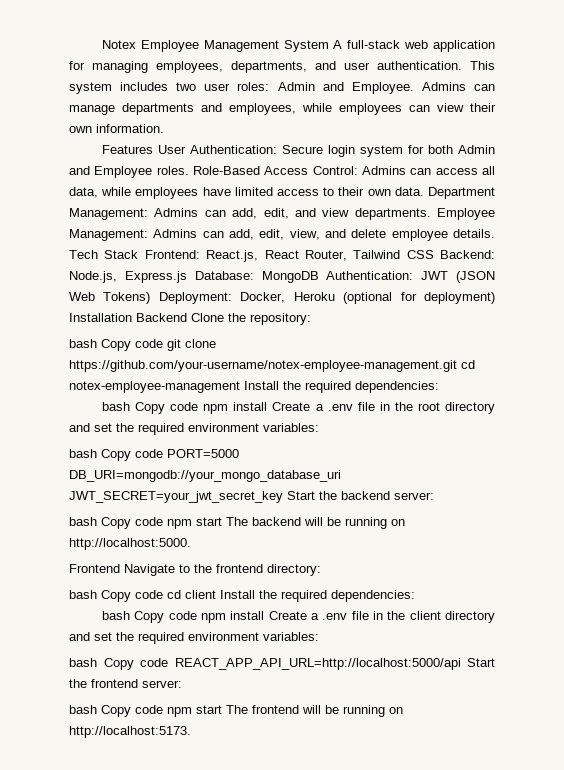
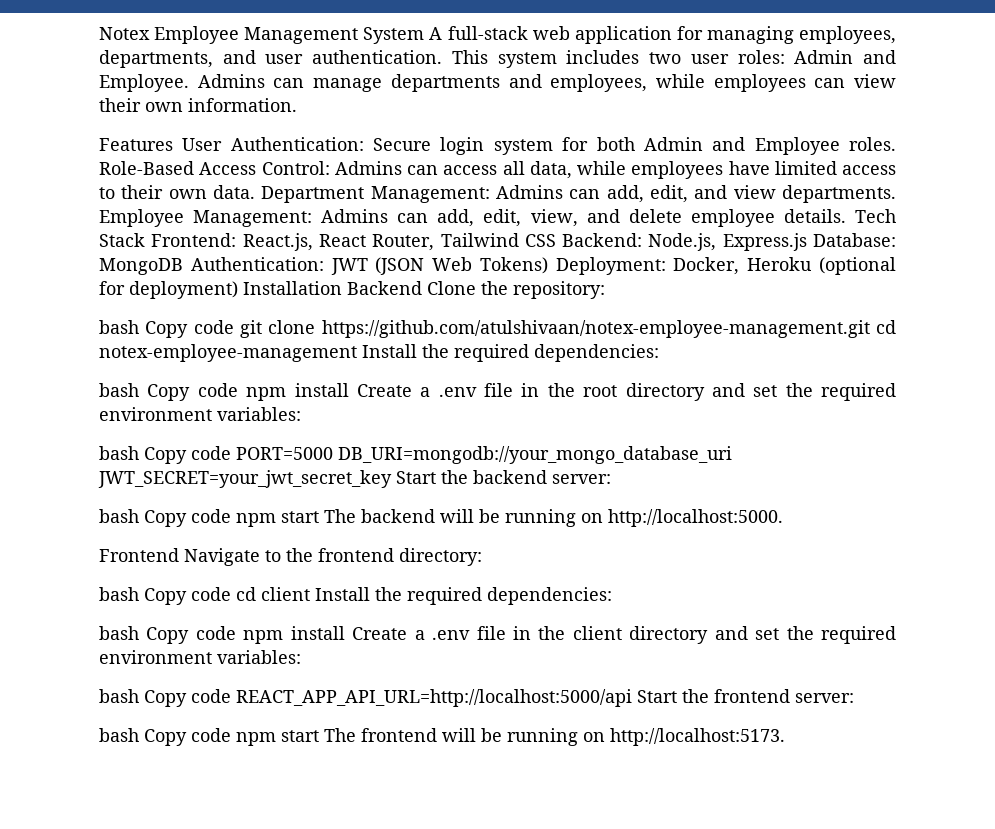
[69,360,457,372] https://github.com/your-username/notex-employee-management.git -> [321,320,870,338] https://github.com/atulshivaan/notex-employee-management.git

